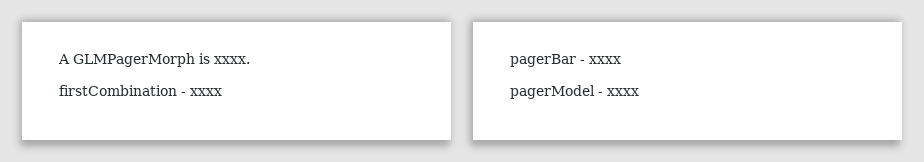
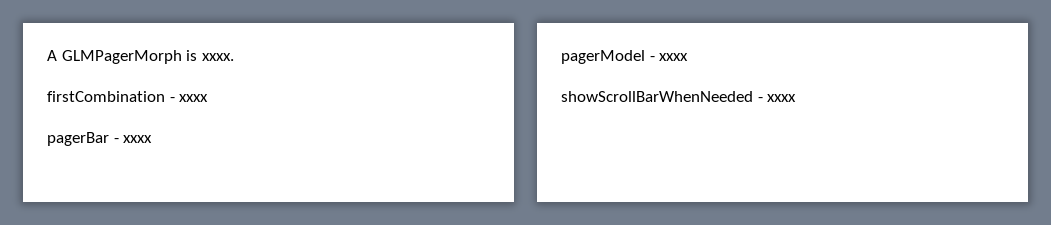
(639, 92) none -> [561,91,797,102] // showScrollBarWhenNeeded - xxxx

